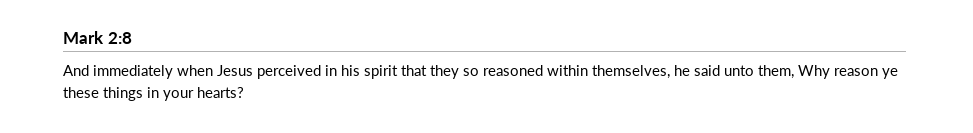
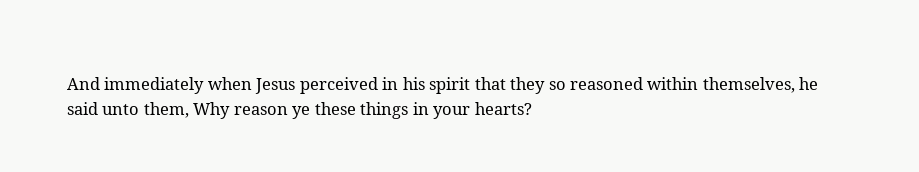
[63,31,132,44] Mark 2:8 // -> (67, 83) none

